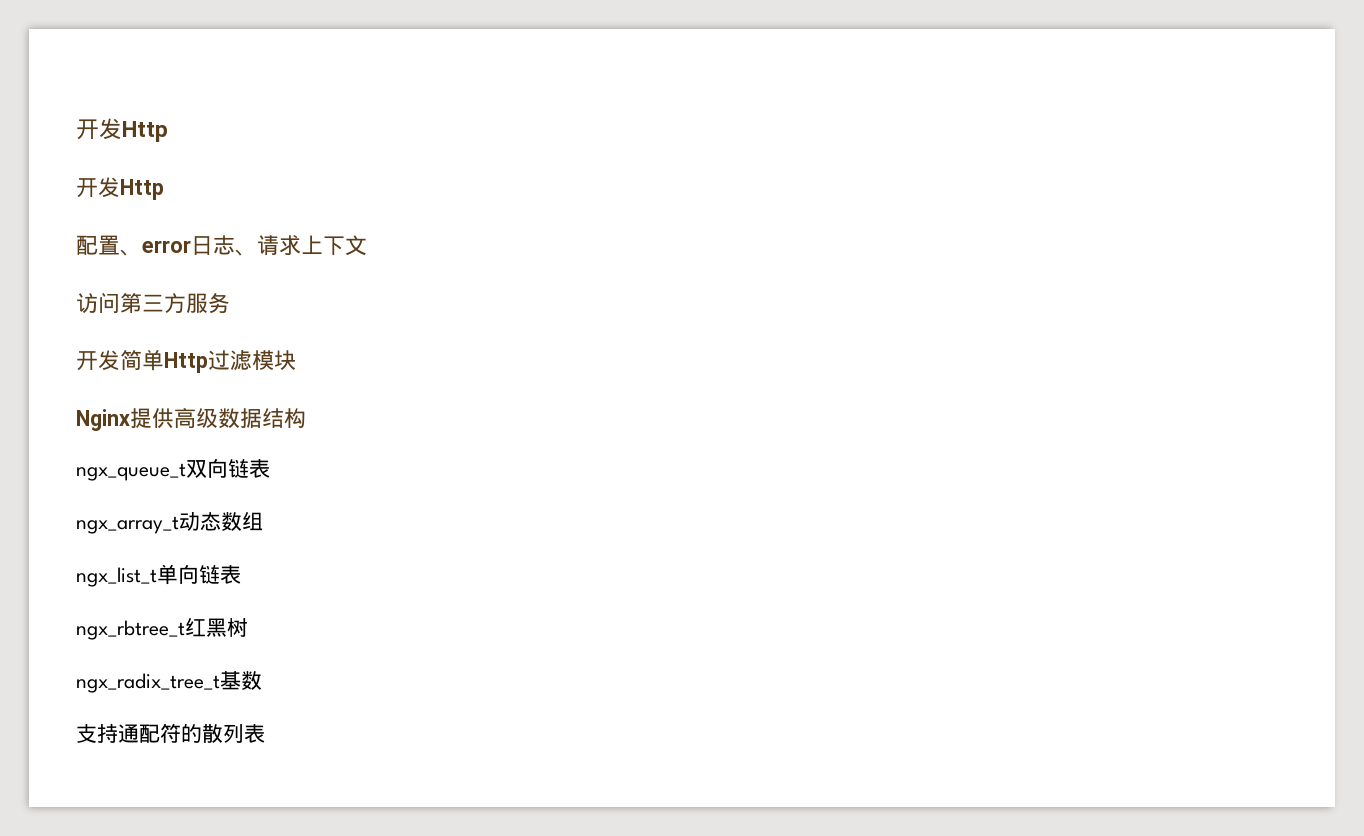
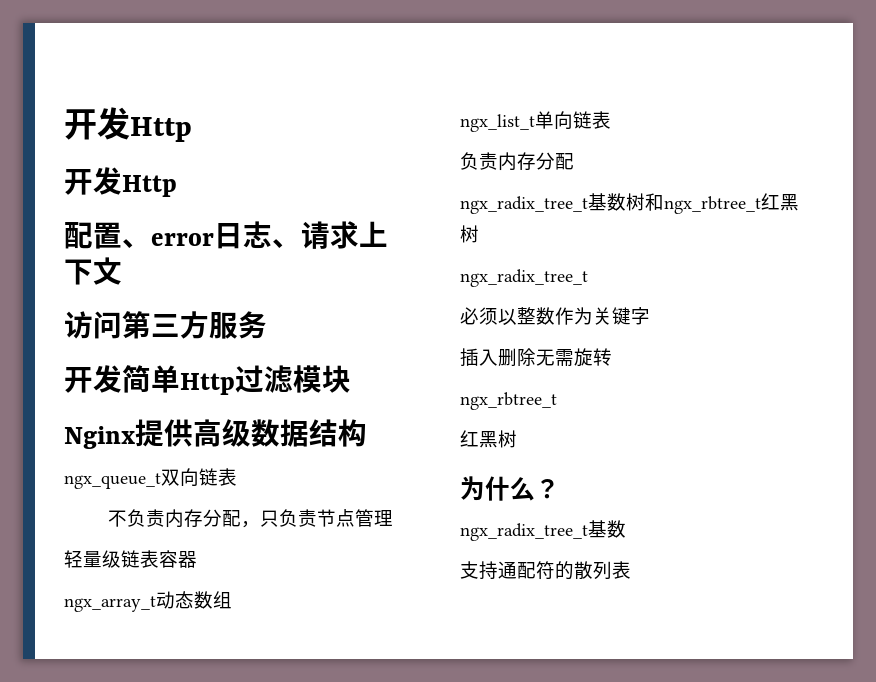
(270, 468) none -> [108,509,394,528] [64,550,197,568] // 不负责内存分配，只负责节点管理 // 轻量级链表容器
[76,618,248,640] ngx_rbtree_t红黑树 -> [460,152,574,171] [460,193,799,214] [460,225,479,243] [460,269,588,287] [460,307,650,325] [460,348,612,367] [460,392,557,410] [460,430,517,448] [460,476,560,501] 负责内存分配 // ngx_radix_tree_t基数树和ngx_rbtree_t红黑树 // ngx_radix_tree_t // 必须以整数作为关键字 // 插入删除无需旋转 // ngx_rbtree_t // 红黑树 // 为什么？

